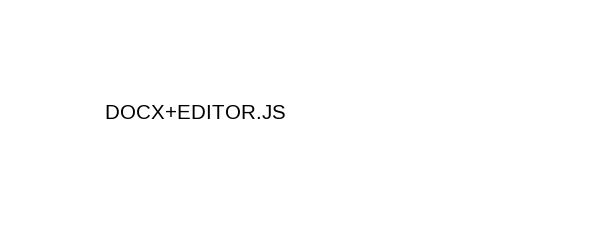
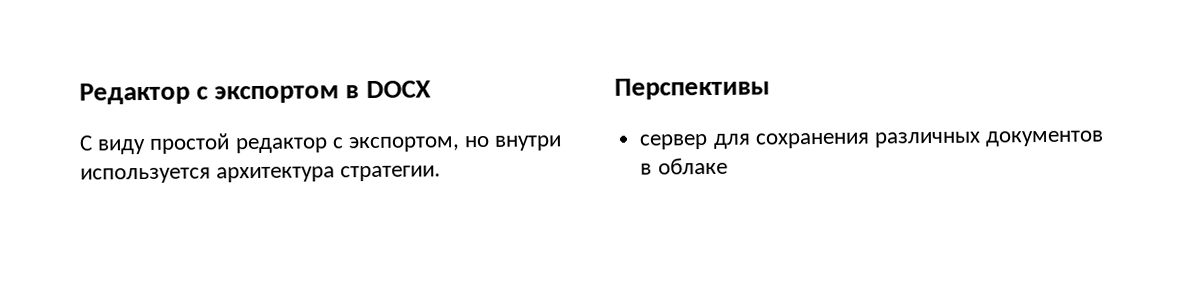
[105,105,286,119] DOCX+EDITOR.JS -> [79,80,431,105] [79,133,563,155] [80,165,442,184] [614,77,770,100] [639,130,1105,150] [640,157,728,175] Редактор с экспортом в DOCX // С виду простой редактор с экспортом, но внутри используется архитектура стратегии. // Перспективы // сервер для сохранения различных документов в облаке

